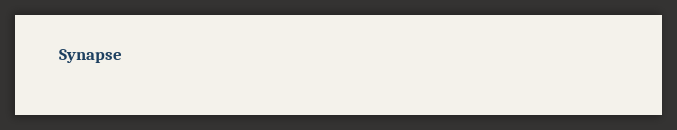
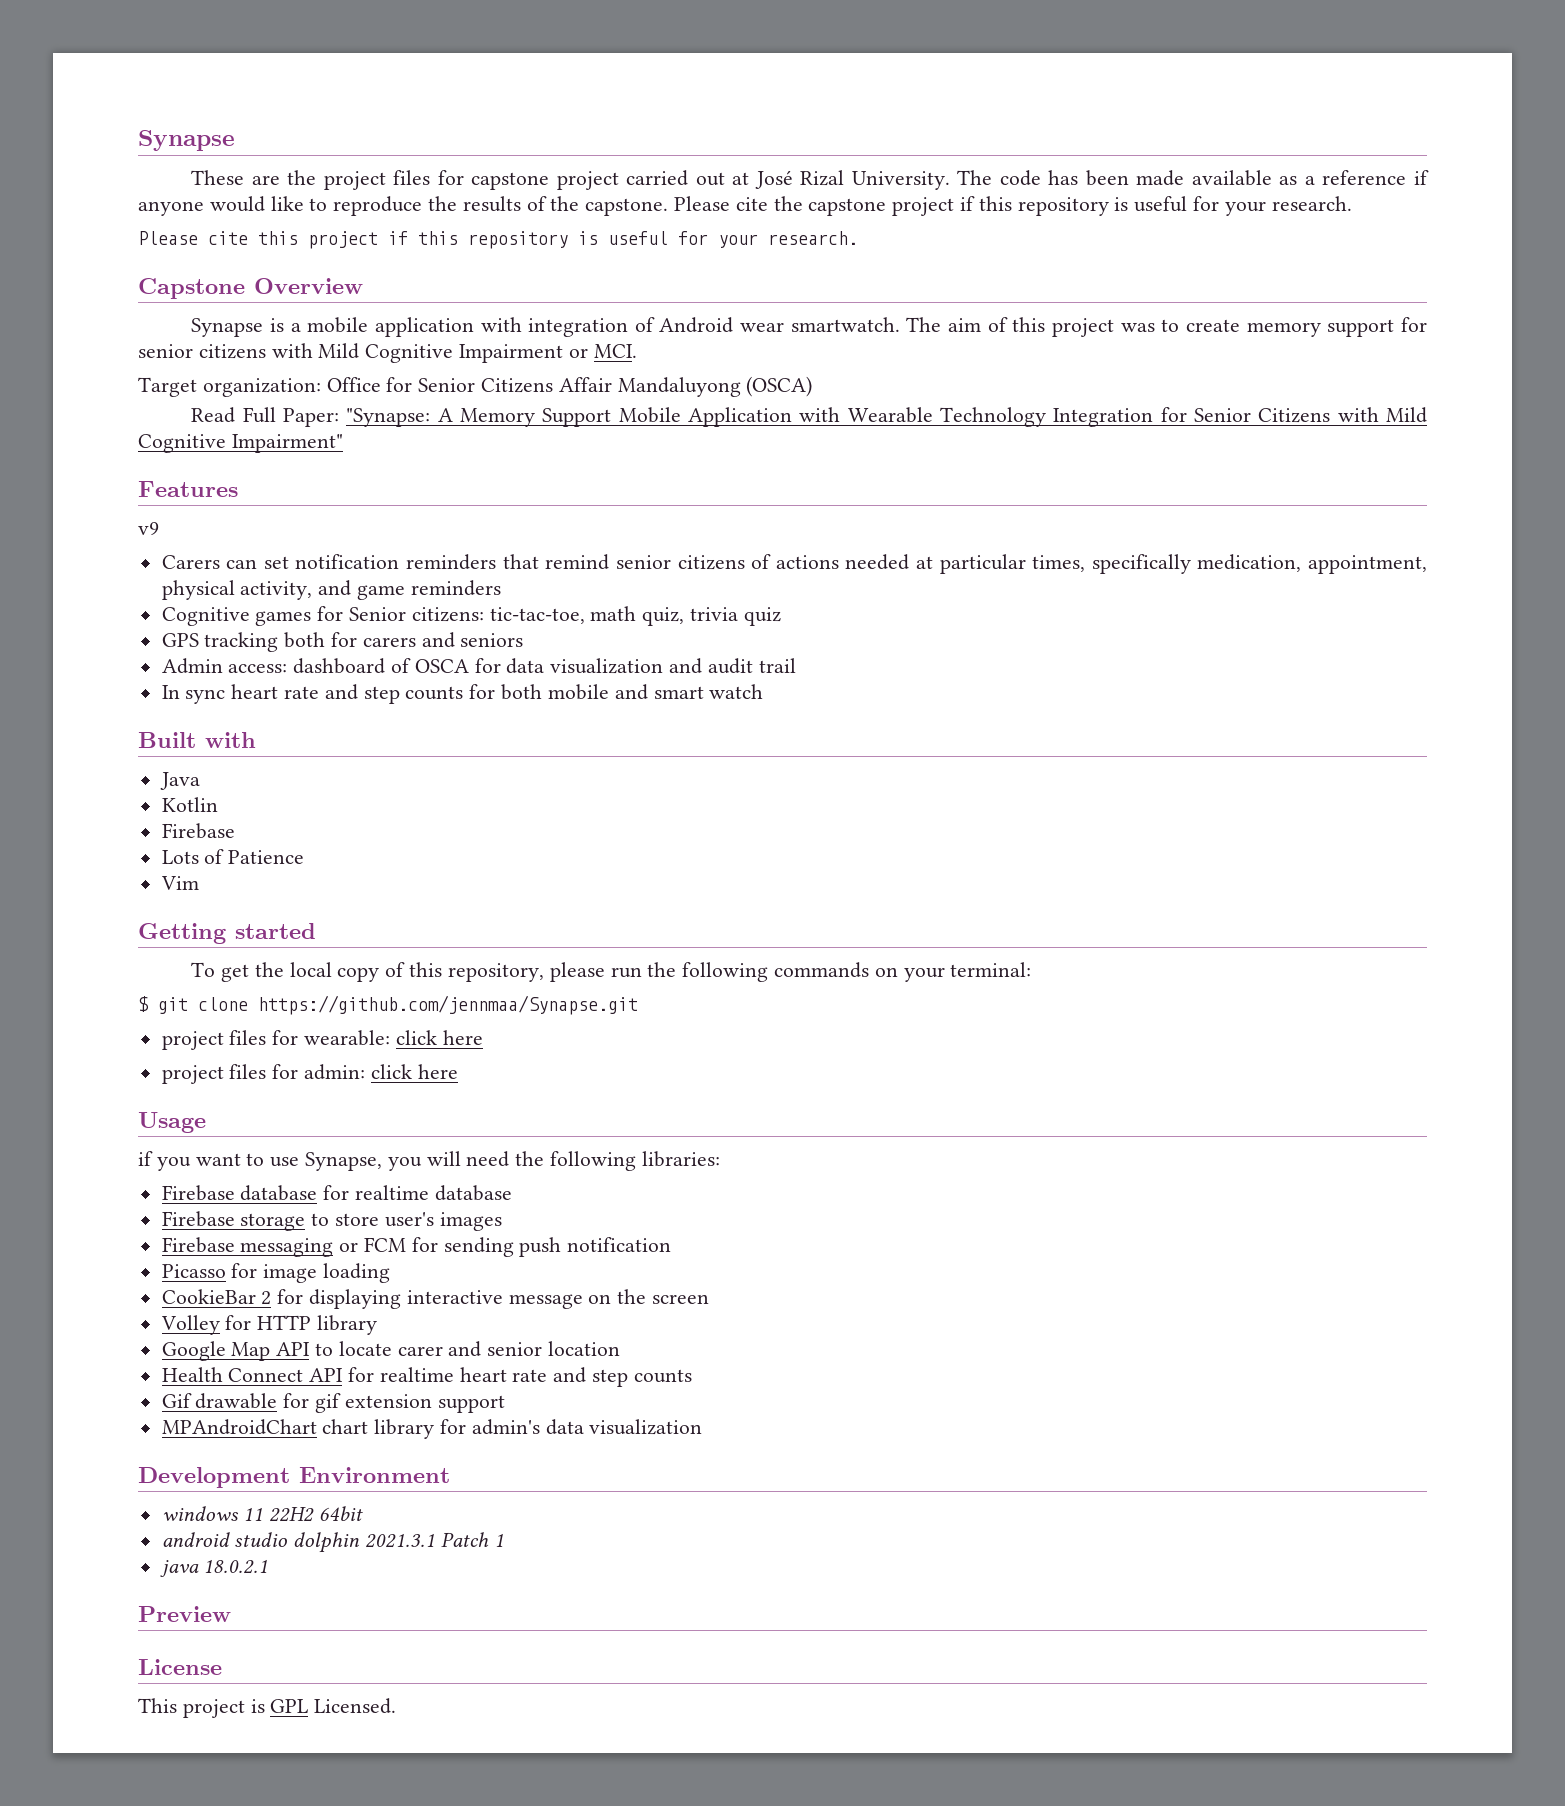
[59,49,122,63] Synapse -> [138,130,235,151] [191,170,1429,190] [138,196,1352,216] [138,231,858,249] [138,278,363,299] [191,317,1427,337] [138,343,637,363] [138,376,813,397] [191,407,1428,427] [138,434,343,453] [138,481,238,497] [138,522,159,535] [161,554,1427,574] [161,580,501,600] [161,606,781,626] [161,632,524,652] [161,658,796,674] [161,684,764,704] [138,732,256,748] [159,772,200,790] [161,797,218,812] [161,823,235,839] [161,849,305,864] [160,876,199,890] [138,923,316,944] [191,962,1032,982] [138,995,638,1015] [161,1030,483,1050] [161,1064,458,1084] [138,1112,206,1133] [138,1151,720,1171] [161,1185,512,1201] [161,1211,502,1231] [161,1237,672,1257] [161,1263,391,1283] [161,1289,710,1309] [160,1315,378,1335] [161,1341,621,1361] [161,1367,692,1387] [161,1393,505,1413] [161,1419,703,1439] [138,1467,450,1488] [161,1506,364,1522] [161,1532,504,1553] [159,1559,269,1577] [138,1606,231,1622] [138,1659,222,1675] [138,1698,397,1718] Synapse // These are the project files for capstone project carried out at José Rizal University. The code has been made available as a reference if anyone would like to reproduce the results of the capstone. Please cite the capstone project if this repository is useful for your research. // Please cite this project if this repository is useful for your research. // Capstone Overview // Synapse is a mobile application with integration of Android wear smartwatch. The aim of this project was to create memory support for senior citizens with Mild Cognitive Impairment or MCI. // Target organization: Office for Senior Citizens Affair Mandaluyong (OSCA) // Read Full Paper: "Synapse: A Memory Support Mobile Application with Wearable Technology Integration for Senior Citizens with Mild Cognitive Impairment" // Features // v9 // Carers can set notification reminders that remind senior citizens of actions needed at particular times, specifically medication, appointment, physical activity, and game reminders // Cognitive games for Senior citizens: tic-tac-toe, math quiz, trivia quiz // GPS tracking both for carers and seniors // Admin access: dashboard of OSCA for data visualization and audit trail // In sync heart rate and step counts for both mobile and smart watch // Built with // Java // Kotlin // Firebase // Lots of Patience // Vim // Getting started // To get the local copy of this repository, please run the following commands on your terminal: // $ git clone https://github.com/jennmaa/Synapse.git // project files for wearable: click here // project files for admin: click here // Usage // if you want to use Synapse, you will need the following libraries: // Firebase database for realtime database // Firebase storage to store user's images // Firebase messaging or FCM for sending push notification // Picasso for image loading // CookieBar 2 for displaying interactive message on the screen // Volley for HTTP library // Google Map API to locate carer and senior location // Health Connect API for realtime heart rate and step counts // Gif drawable for gif extension support // MPAndroidChart chart library for admin's data visualization // Development Environment // windows 11 22H2 64bit // android studio dolphin 2021.3.1 Patch 1 // java 18.0.2.1 // Preview // License // This project is GPL Licensed.

